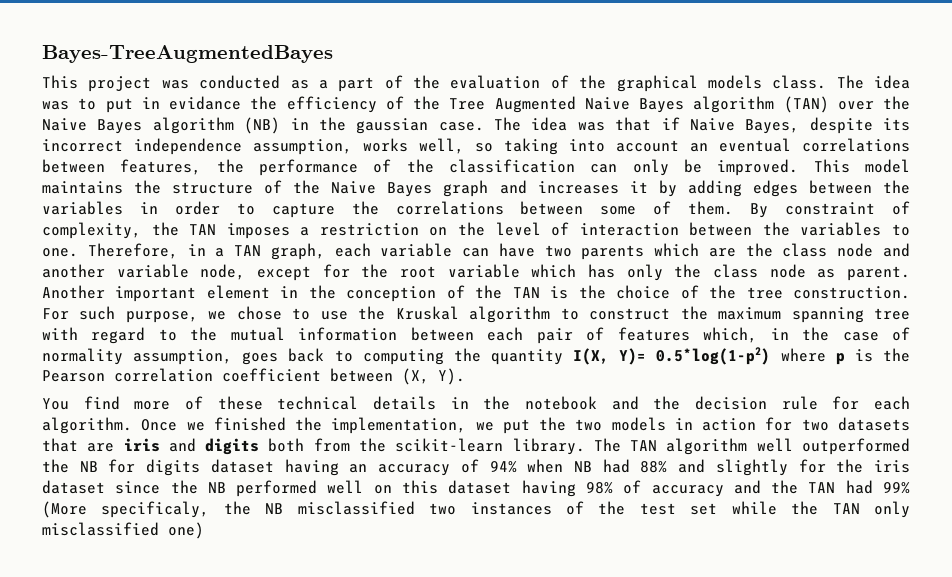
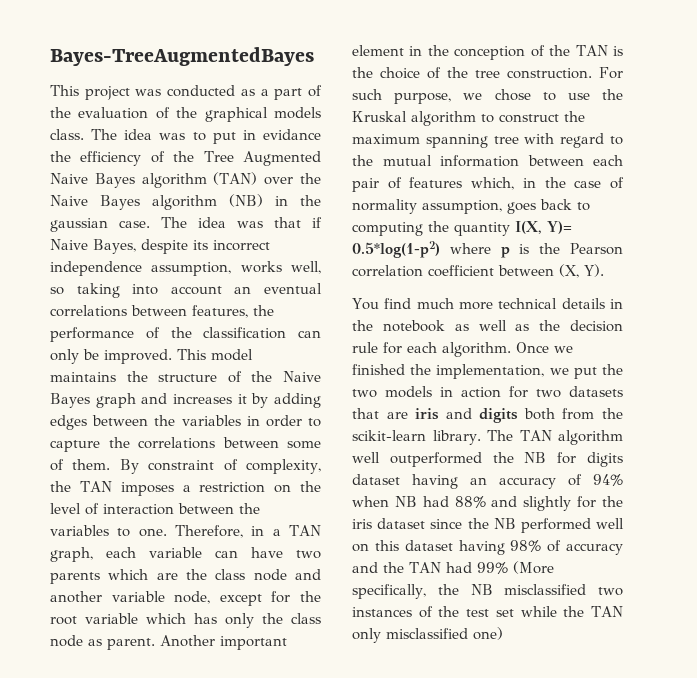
[134,396,263,410] more of these -> [416,298,493,310] much more
[611,396,639,410] and -> [454,320,530,331] as well as
[101,501,210,518] specificaly, -> [352,584,426,599] specifically,

